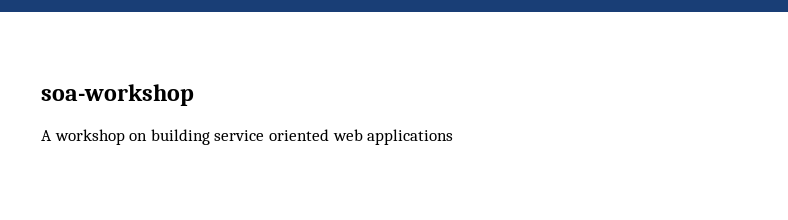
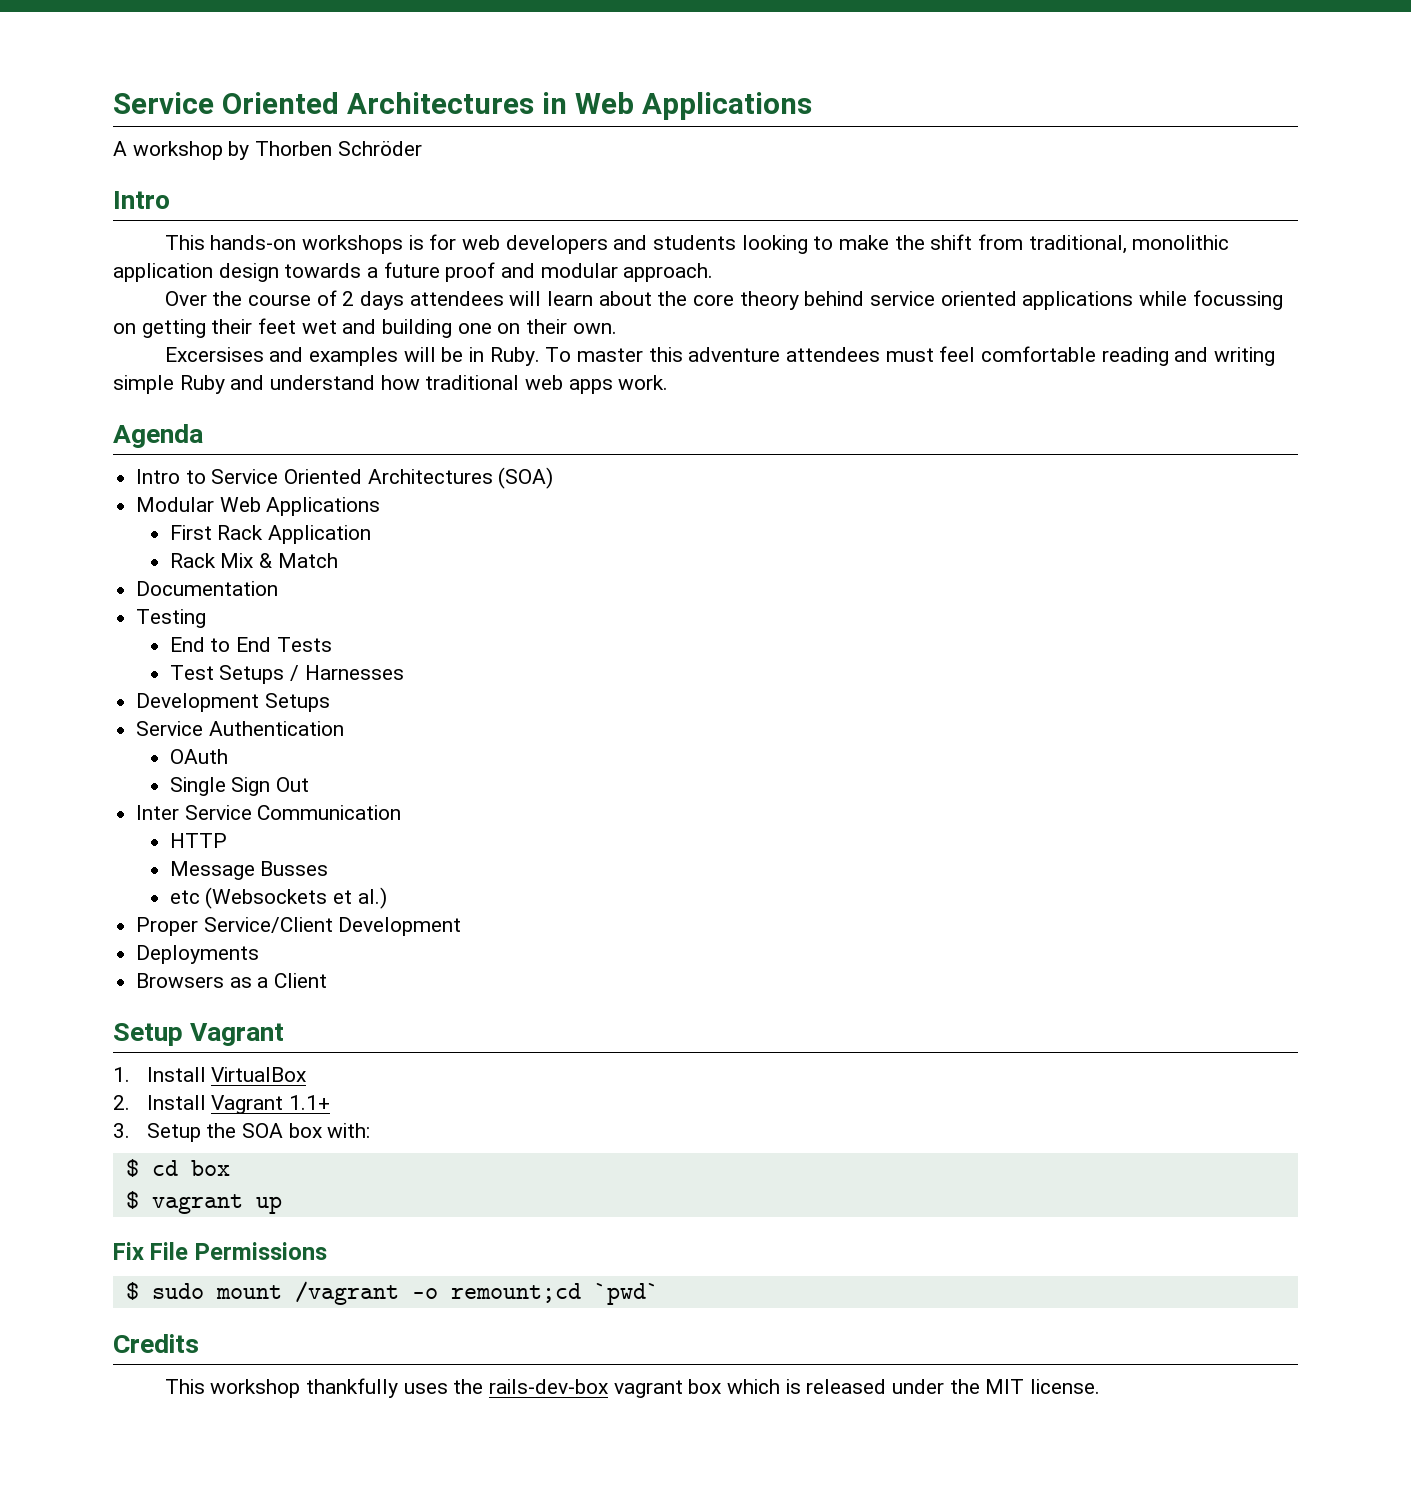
[41,84,194,106] [41,129,454,145] soa-workshop // A workshop on building service oriented web applications -> [113,92,812,120] [113,141,422,160] [113,191,170,209] [164,234,1230,254] [113,262,714,282] [164,290,1283,310] [113,318,617,338] [164,346,1275,366] [113,375,669,394] [113,424,203,448] [136,467,554,489] [136,497,381,516] [169,525,371,544] [169,553,338,568] [136,581,279,596] [136,609,207,628] [169,637,332,652] [169,665,404,684] [136,693,330,712] [136,721,344,736] [169,749,228,764] [169,777,309,796] [136,805,402,820] [169,833,227,848] [169,861,329,880] [169,887,387,909] [136,917,462,936] [136,945,260,964] [136,973,328,988] [113,1023,285,1046] [113,1067,307,1082] [113,1095,330,1114] [113,1123,371,1142] [125,1159,230,1177] [125,1191,282,1214] [113,1242,327,1260] [125,1281,659,1305] [113,1334,199,1353] [164,1378,1100,1398] Service Oriented Architectures in Web Applications // A workshop by Thorben Schröder // Intro // This hands-on workshops is for web developers and students looking to make the shift from traditional, monolithic application design towards a future proof and modular approach. // Over the course of 2 days attendees will learn about the core theory behind service oriented applications while focussing on getting their feet wet and building one on their own. // Excersises and examples will be in Ruby. To master this adventure attendees must feel comfortable reading and writing simple Ruby and understand how traditional web apps work. // Agenda // Intro to Service Oriented Architectures (SOA) // Modular Web Applications // First Rack Application // Rack Mix & Match // Documentation // Testing // End to End Tests // Test Setups / Harnesses // Development Setups // Service Authentication // OAuth // Single Sign Out // Inter Service Communication // HTTP // Message Busses // etc (Websockets et al.) // Proper Service/Client Development // Deployments // Browsers as a Client // Setup Vagrant // 1. Install VirtualBox // 2. Install Vagrant 1.1+ // 3. Setup the SOA box with: // $ cd box // $ vagrant up // Fix File Permissions // $ sudo mount /vagrant -o remount;cd `pwd` // Credits // This workshop thankfully uses the rails-dev-box vagrant box which is released under the MIT license.

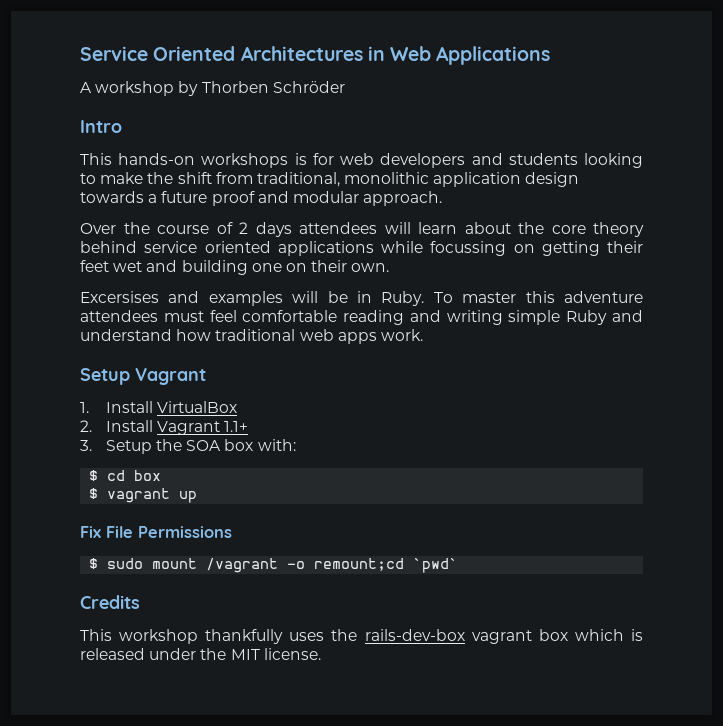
[113,424,203,448] [136,467,554,489] [136,497,381,516] [169,525,371,544] [169,553,338,568] [136,581,279,596] [136,609,207,628] [169,637,332,652] [169,665,404,684] [136,693,330,712] [136,721,344,736] [169,749,228,764] [169,777,309,796] [136,805,402,820] [169,833,227,848] [169,861,329,880] [169,887,387,909] [136,917,462,936] [136,945,260,964] [136,973,328,988] // Agenda // Intro to Service Oriented Architectures (SOA) // Modular Web Applications // First Rack Application // Rack Mix & Match // Documentation // Testing // End to End Tests // Test Setups / Harnesses // Development Setups // Service Authentication // OAuth // Single Sign Out // Inter Service Communication // HTTP // Message Busses // etc (Websockets et al.) // Proper Service/Client Development // Deployments // Browsers as a Client -> (423, 335) none

